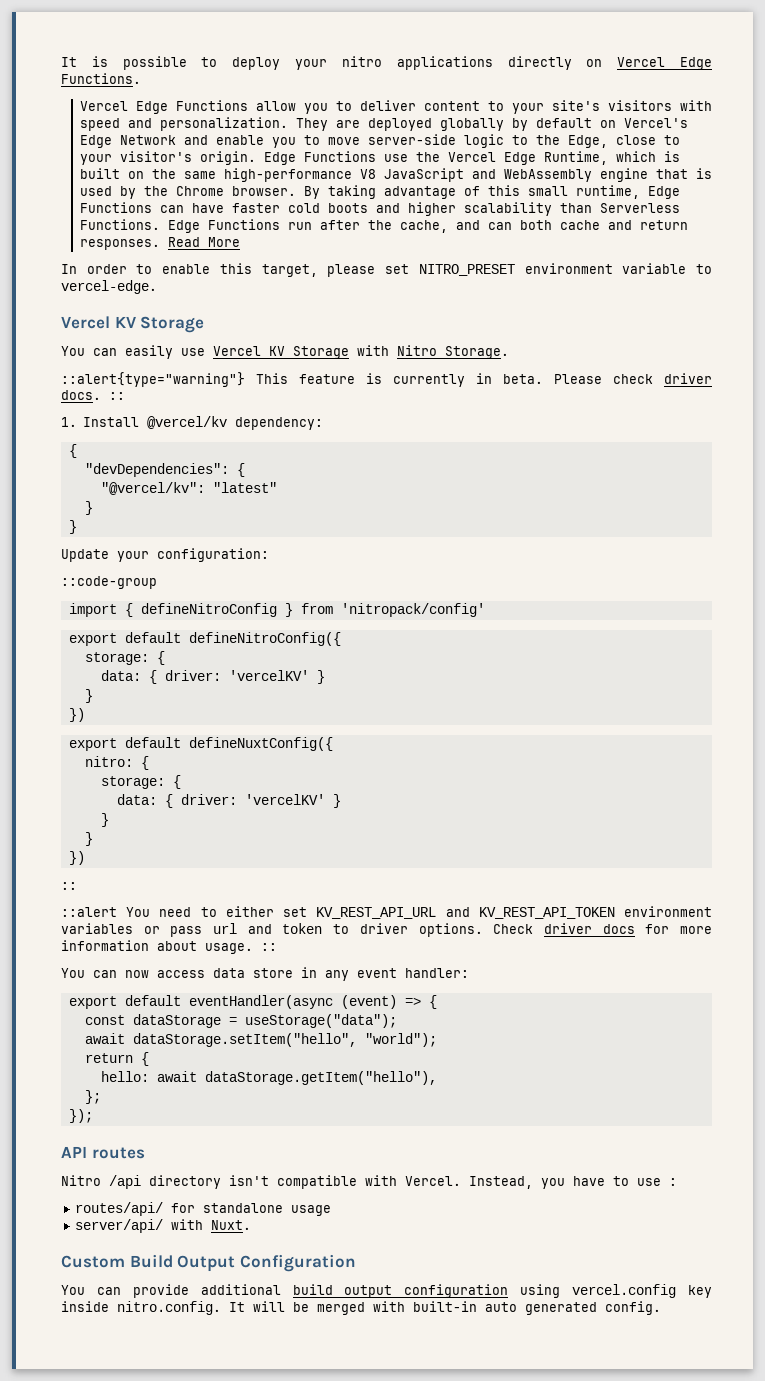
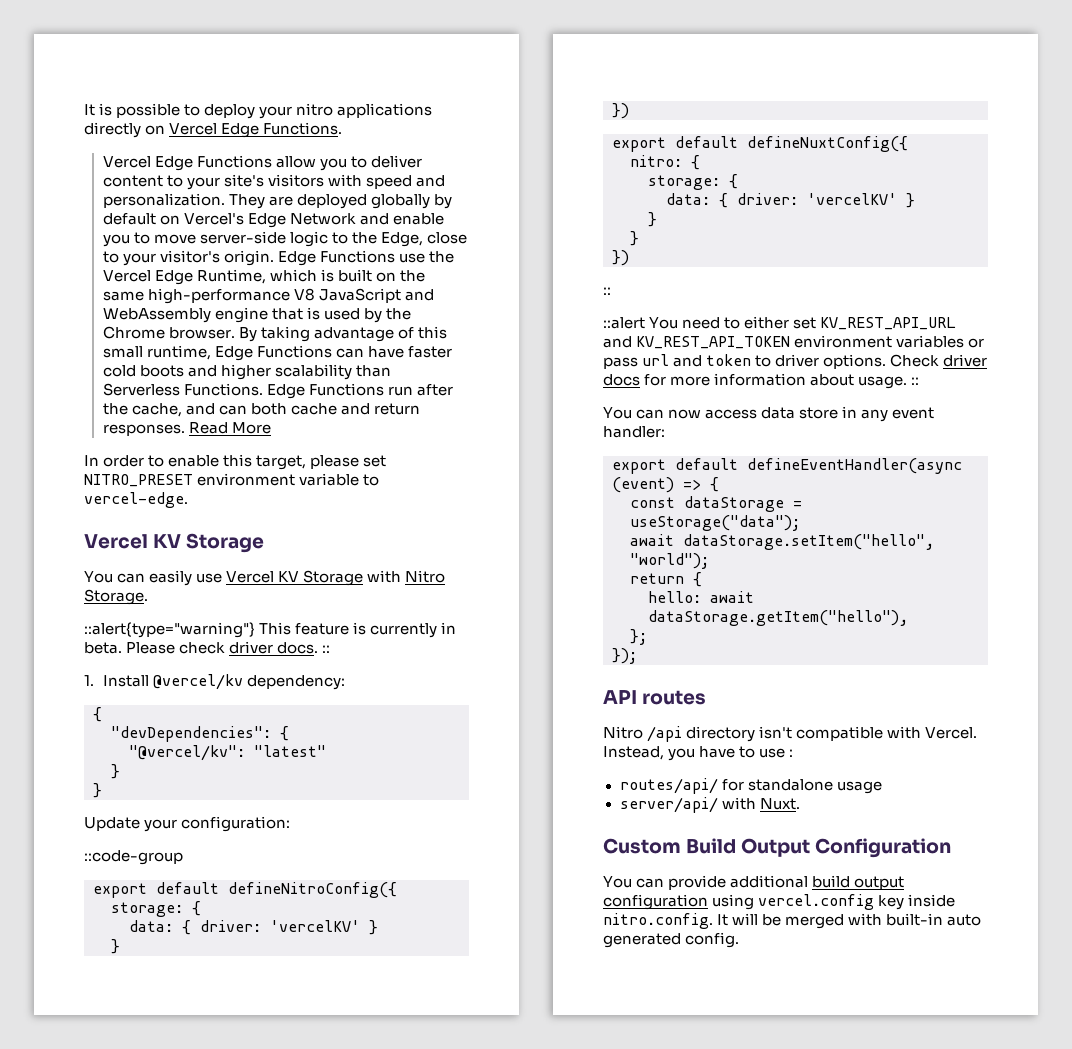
[68,603,485,617] // import { defineNitroConfig } from 'nitropack/config' -> (183, 857) none
[188,995,333,1009] eventHandler(async -> [747,458,962,474] defineEventHandler(async

